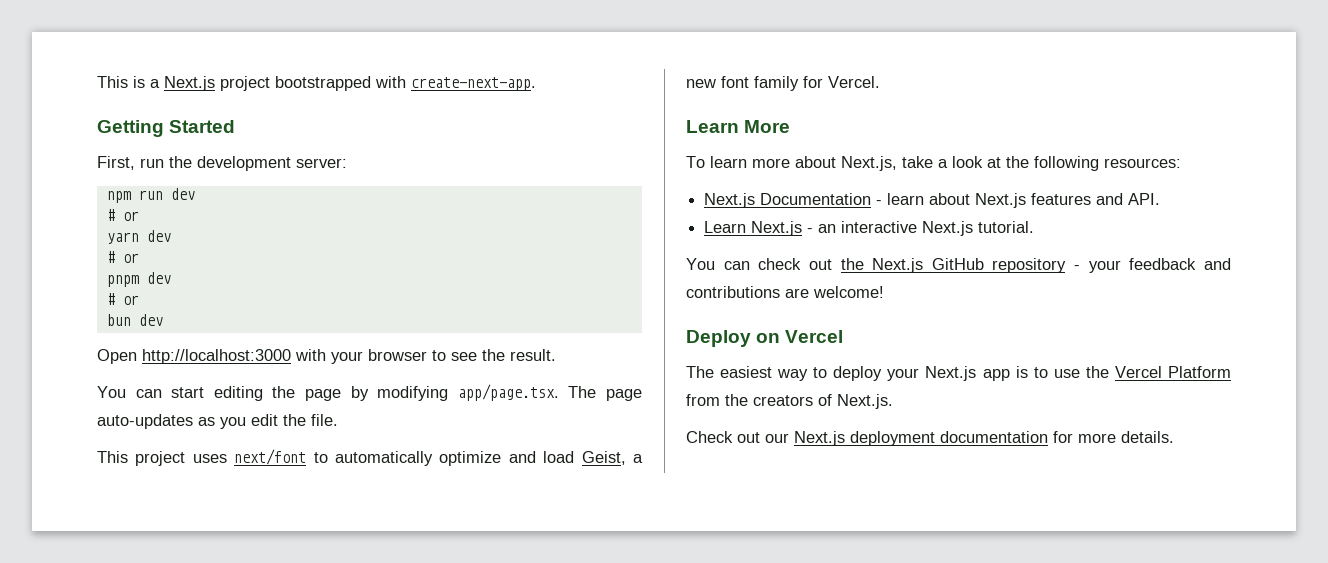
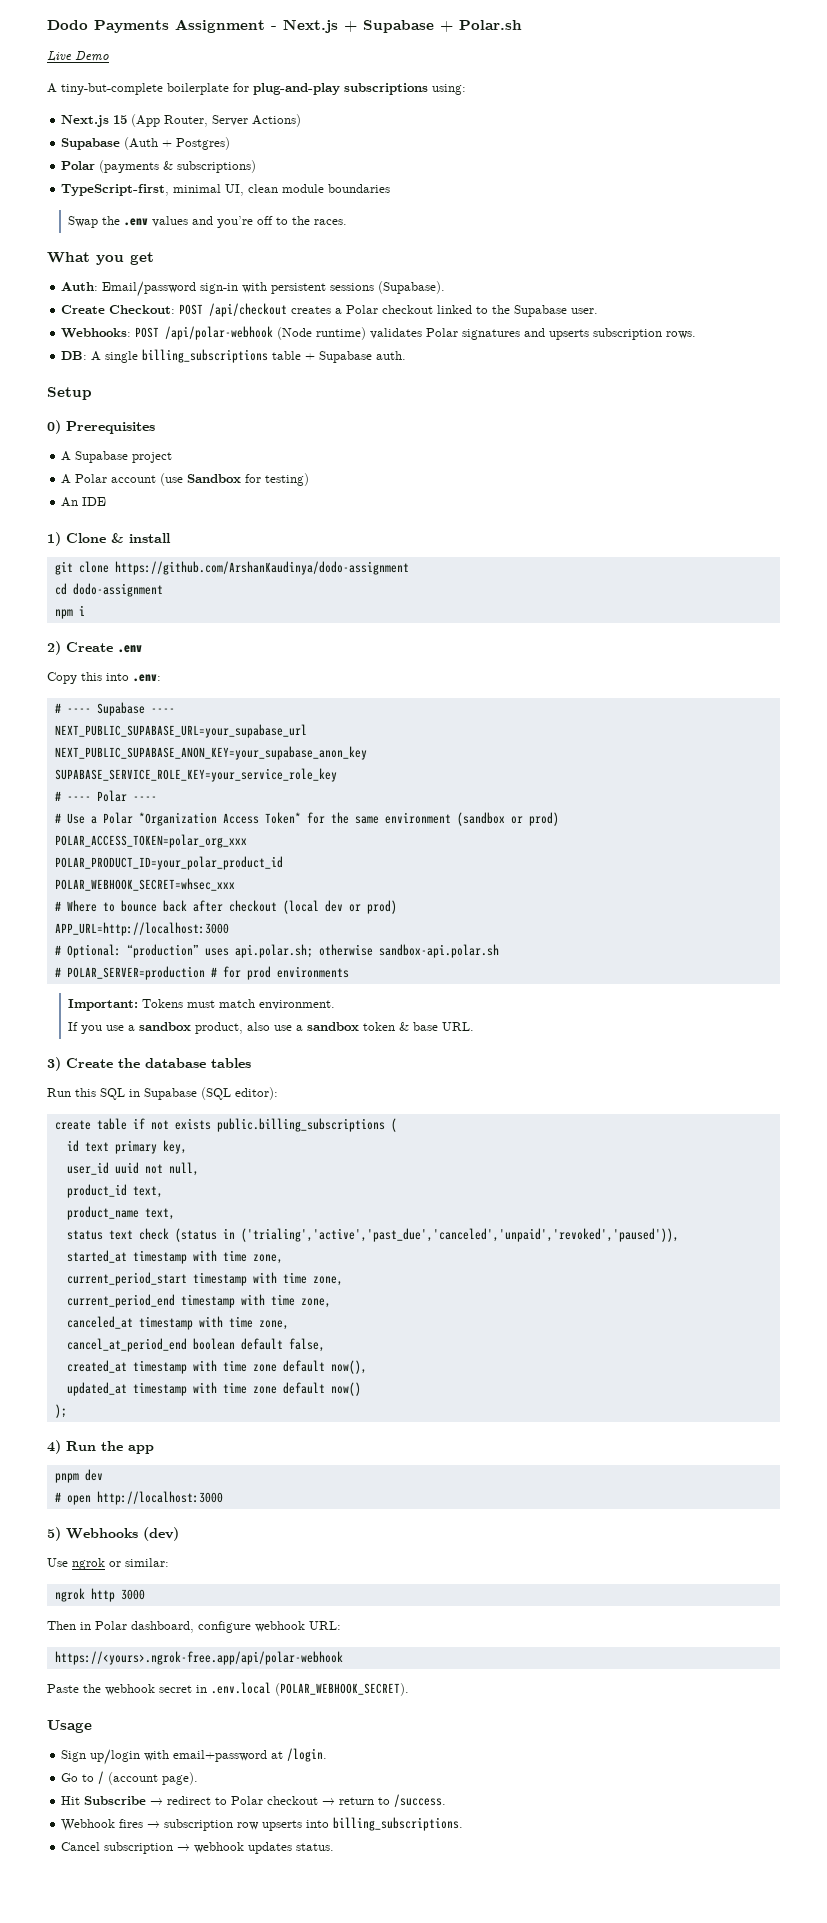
[97,76,536,91] [97,120,236,137] [97,156,347,171] [106,188,195,203] [106,209,139,221] [106,230,171,244] [106,251,139,263] [106,272,171,287] [106,293,139,305] [106,314,163,326] [97,349,556,364] [97,384,642,401] [97,414,338,429] [97,449,643,466] [686,76,880,91] [686,120,791,133] [686,156,1181,171] [704,193,1161,208] [704,221,1035,236] [686,258,1231,273] [686,286,884,298] [686,330,844,347] [686,366,1231,381] [686,394,893,409] [686,431,1174,446] This is a Next.js project bootstrapped with create-next-app. // Getting Started // First, run the development server: // npm run dev // # or // yarn dev // # or // pnpm dev // # or // bun dev // Open http://localhost:3000 with your browser to see the result. // You can start editing the page by modifying app/page.tsx. The page auto-updates as you edit the file. // This project uses next/font to automatically optimize and load Geist, a new font family for Vercel. // Learn More // To learn more about Next.js, take a look at the following resources: // Next.js Documentation - learn about Next.js features and API. // Learn Next.js - an interactive Next.js tutorial. // You can check out the Next.js GitHub repository - your feedback and contributions are welcome! // Deploy on Vercel // The easiest way to deploy your Next.js app is to use the Vercel Platform from the creators of Next.js. // Check out our Next.js deployment documentation for more details. -> [47,19,522,33] [47,51,109,62] [47,83,466,95] [61,114,302,127] [61,137,231,150] [61,160,257,173] [61,184,391,196] [67,216,347,228] [47,252,154,265] [61,281,446,297] [61,303,599,317] [61,326,697,340] [61,349,407,363] [47,387,92,400] [47,420,155,434] [61,451,173,463] [61,473,310,486] [61,497,107,507] [47,532,171,546] [54,561,409,575] [54,583,163,597] [54,605,85,619] [47,641,142,655] [47,672,161,684] [54,702,175,716] [54,724,307,738] [54,746,367,760] [54,768,337,782] [54,790,157,802] [54,812,559,826] [54,834,247,848] [54,856,283,870] [54,878,235,891] [54,900,397,914] [54,922,229,936] [54,944,499,958] [54,966,349,980] [67,999,335,1011] [67,1022,474,1034] [47,1057,251,1071] [47,1087,278,1100] [54,1118,397,1132] [66,1140,187,1154] [66,1162,199,1176] [66,1184,163,1198] [66,1206,175,1220] [66,1228,679,1242] [66,1250,283,1264] [66,1272,343,1286] [66,1294,331,1308] [66,1316,289,1330] [66,1338,325,1352] [66,1360,367,1374] [66,1382,361,1396] [54,1404,67,1418] [47,1440,154,1454] [54,1469,103,1483] [54,1491,223,1505] [47,1527,179,1541] [47,1558,169,1570] [54,1588,145,1602] [47,1621,341,1633] [54,1651,343,1665] [47,1682,409,1696] [47,1720,92,1733] [61,1748,328,1765] [61,1771,199,1785] [61,1794,447,1807] [61,1817,464,1831] [61,1842,335,1854] Dodo Payments Assignment - Next.js + Supabase + Polar.sh // Live Demo // A tiny-but-complete boilerplate for plug-and-play subscriptions using: // Next.js 15 (App Router, Server Actions) // Supabase (Auth + Postgres) // Polar (payments & subscriptions) // TypeScript-first, minimal UI, clean module boundaries // Swap the .env values and you’re off to the races. // What you get // Auth: Email/password sign-in with persistent sessions (Supabase). // Create Checkout: POST /api/checkout creates a Polar checkout linked to the Supabase user. // Webhooks: POST /api/polar-webhook (Node runtime) validates Polar signatures and upserts subscription rows. // DB: A single billing_subscriptions table + Supabase auth. // Setup // 0) Prerequisites // A Supabase project // A Polar account (use Sandbox for testing) // An IDE // 1) Clone & install // git clone https://github.com/ArshanKaudinya/dodo-assignment // cd dodo-assignment // npm i // 2) Create .env // Copy this into .env: // # ---- Supabase ---- // NEXT_PUBLIC_SUPABASE_URL=your_supabase_url // NEXT_PUBLIC_SUPABASE_ANON_KEY=your_supabase_anon_key // SUPABASE_SERVICE_ROLE_KEY=your_service_role_key // # ---- Polar ---- // # Use a Polar *Organization Access Token* for the same environment (sandbox or prod) // POLAR_ACCESS_TOKEN=polar_org_xxx // POLAR_PRODUCT_ID=your_polar_product_id // POLAR_WEBHOOK_SECRET=whsec_xxx // # Where to bounce back after checkout (local dev or prod) // APP_URL=http://localhost:3000 // # Optional: “production” uses api.polar.sh; otherwise sandbox-api.polar.sh // # POLAR_SERVER=production # for prod environments // Important: Tokens must match environment. // If you use a sandbox product, also use a sandbox token & base URL. // 3) Create the database tables // Run this SQL in Supabase (SQL editor): // create table if not exists public.billing_subscriptions ( // id text primary key, // user_id uuid not null, // product_id text, // product_name text, // status text check (status in ('trialing','active','past_due','canceled','unpaid','revoked','paused')), // started_at timestamp with time zone, // current_period_start timestamp with time zone, // current_period_end timestamp with time zone, // canceled_at timestamp with time zone, // cancel_at_period_end boolean default false, // created_at timestamp with time zone default now(), // updated_at timestamp with time zone default now() // ); // 4) Run the app // pnpm dev // # open http://localhost:3000 // 5) Webhooks (dev) // Use ngrok or similar: // ngrok http 3000 // Then in Polar dashboard, configure webhook URL: // https://<yours>.ngrok-free.app/api/polar-webhook // Paste the webhook secret in .env.local (POLAR_WEBHOOK_SECRET). // Usage // Sign up/login with email+password at /login. // Go to / (account page). // Hit Subscribe → redirect to Polar checkout → return to /success. // Webhook fires → subscription row upserts into billing_subscriptions. // Cancel subscription → webhook updates status.

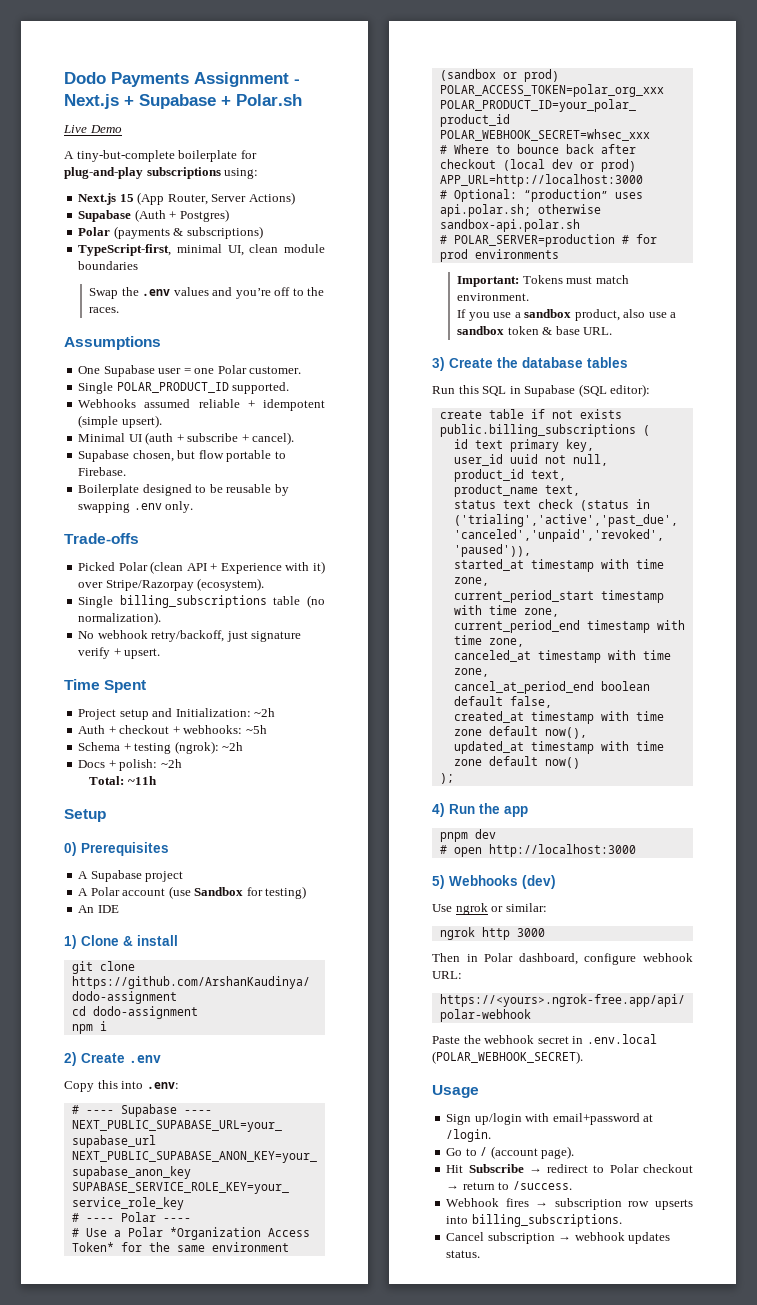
[47,252,154,265] [61,281,446,297] [61,303,599,317] [61,326,697,340] [61,349,407,363] What you get // Auth: Email/password sign-in with persistent sessions (Supabase). // Create Checkout: POST /api/checkout creates a Polar checkout linked to the Supabase user. // Webhooks: POST /api/polar-webhook (Node runtime) validates Polar signatures and upserts subscription rows. // DB: A single billing_subscriptions table + Supabase auth. -> [64,336,161,350] [78,365,302,377] [78,382,290,394] [78,399,325,411] [78,415,162,428] [78,432,295,445] [78,450,286,462] [78,467,127,476] [78,484,289,496] [78,501,194,513] [64,533,139,544] [78,561,325,574] [78,578,265,591] [78,595,325,608] [78,612,162,625] [78,630,302,642] [78,647,161,659] [64,679,147,693] [78,708,276,720] [78,725,267,734] [78,741,244,754] [78,759,182,771] [89,776,157,785] Assumptions // One Supabase user = one Polar customer. // Single POLAR_PRODUCT_ID supported. // Webhooks assumed reliable + idempotent (simple upsert). // Minimal UI (auth + subscribe + cancel). // Supabase chosen, but flow portable to Firebase. // Boilerplate designed to be reusable by swapping .env only. // Trade-offs // Picked Polar (clean API + Experience with it) over Stripe/Razorpay (ecosystem). // Single billing_subscriptions table (no normalization). // No webhook retry/backoff, just signature verify + upsert. // Time Spent // Project setup and Initialization: ~2h // Auth + checkout + webhooks: ~5h // Schema + testing (ngrok): ~2h // Docs + polish: ~2h // Total: ~11h

